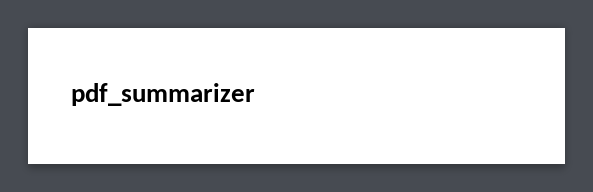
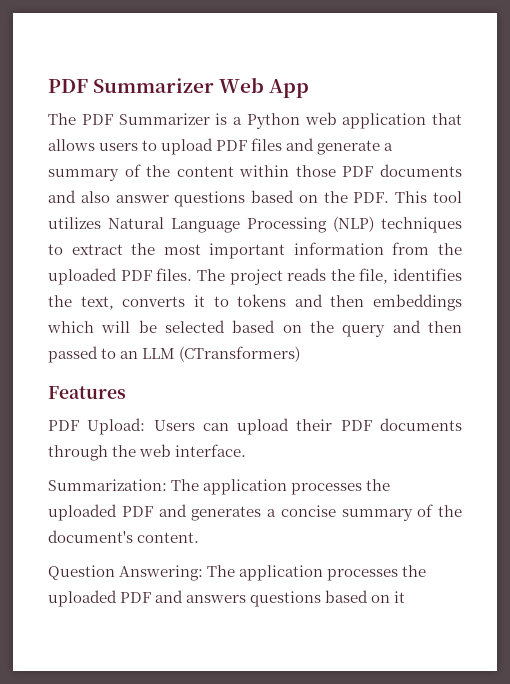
[71,83,255,106] pdf_summarizer -> [48,77,310,98] [48,112,462,129] [48,138,394,155] [48,164,462,181] [48,190,462,207] [48,216,462,233] [48,242,462,259] [48,268,462,285] [48,294,462,311] [47,320,462,337] [48,346,301,363] [48,386,126,399] [48,418,462,435] [48,444,247,461] [48,479,391,495] [48,504,462,521] [48,530,200,543] [48,565,427,581] [48,590,406,607] PDF Summarizer Web App // The PDF Summarizer is a Python web application that allows users to upload PDF files and generate a summary of the content within those PDF documents and also answer questions based on the PDF. This tool utilizes Natural Language Processing (NLP) techniques to extract the most important information from the uploaded PDF files. The project reads the file, identifies the text, converts it to tokens and then embeddings which will be selected based on the query and then passed to an LLM (CTransformers) // Features // PDF Upload: Users can upload their PDF documents through the web interface. // Summarization: The application processes the uploaded PDF and generates a concise summary of the document's content. // Question Answering: The application processes the uploaded PDF and answers questions based on it

